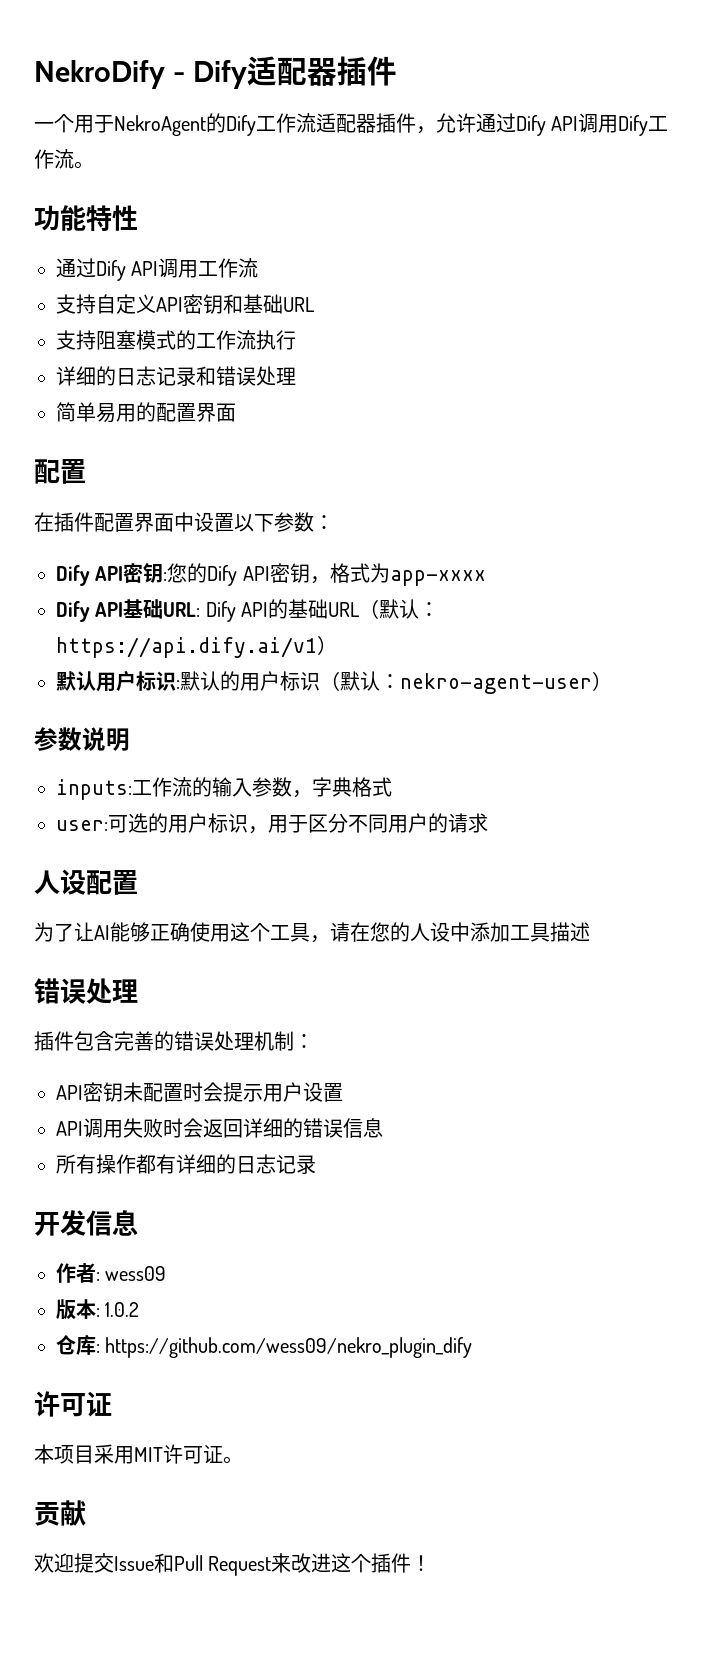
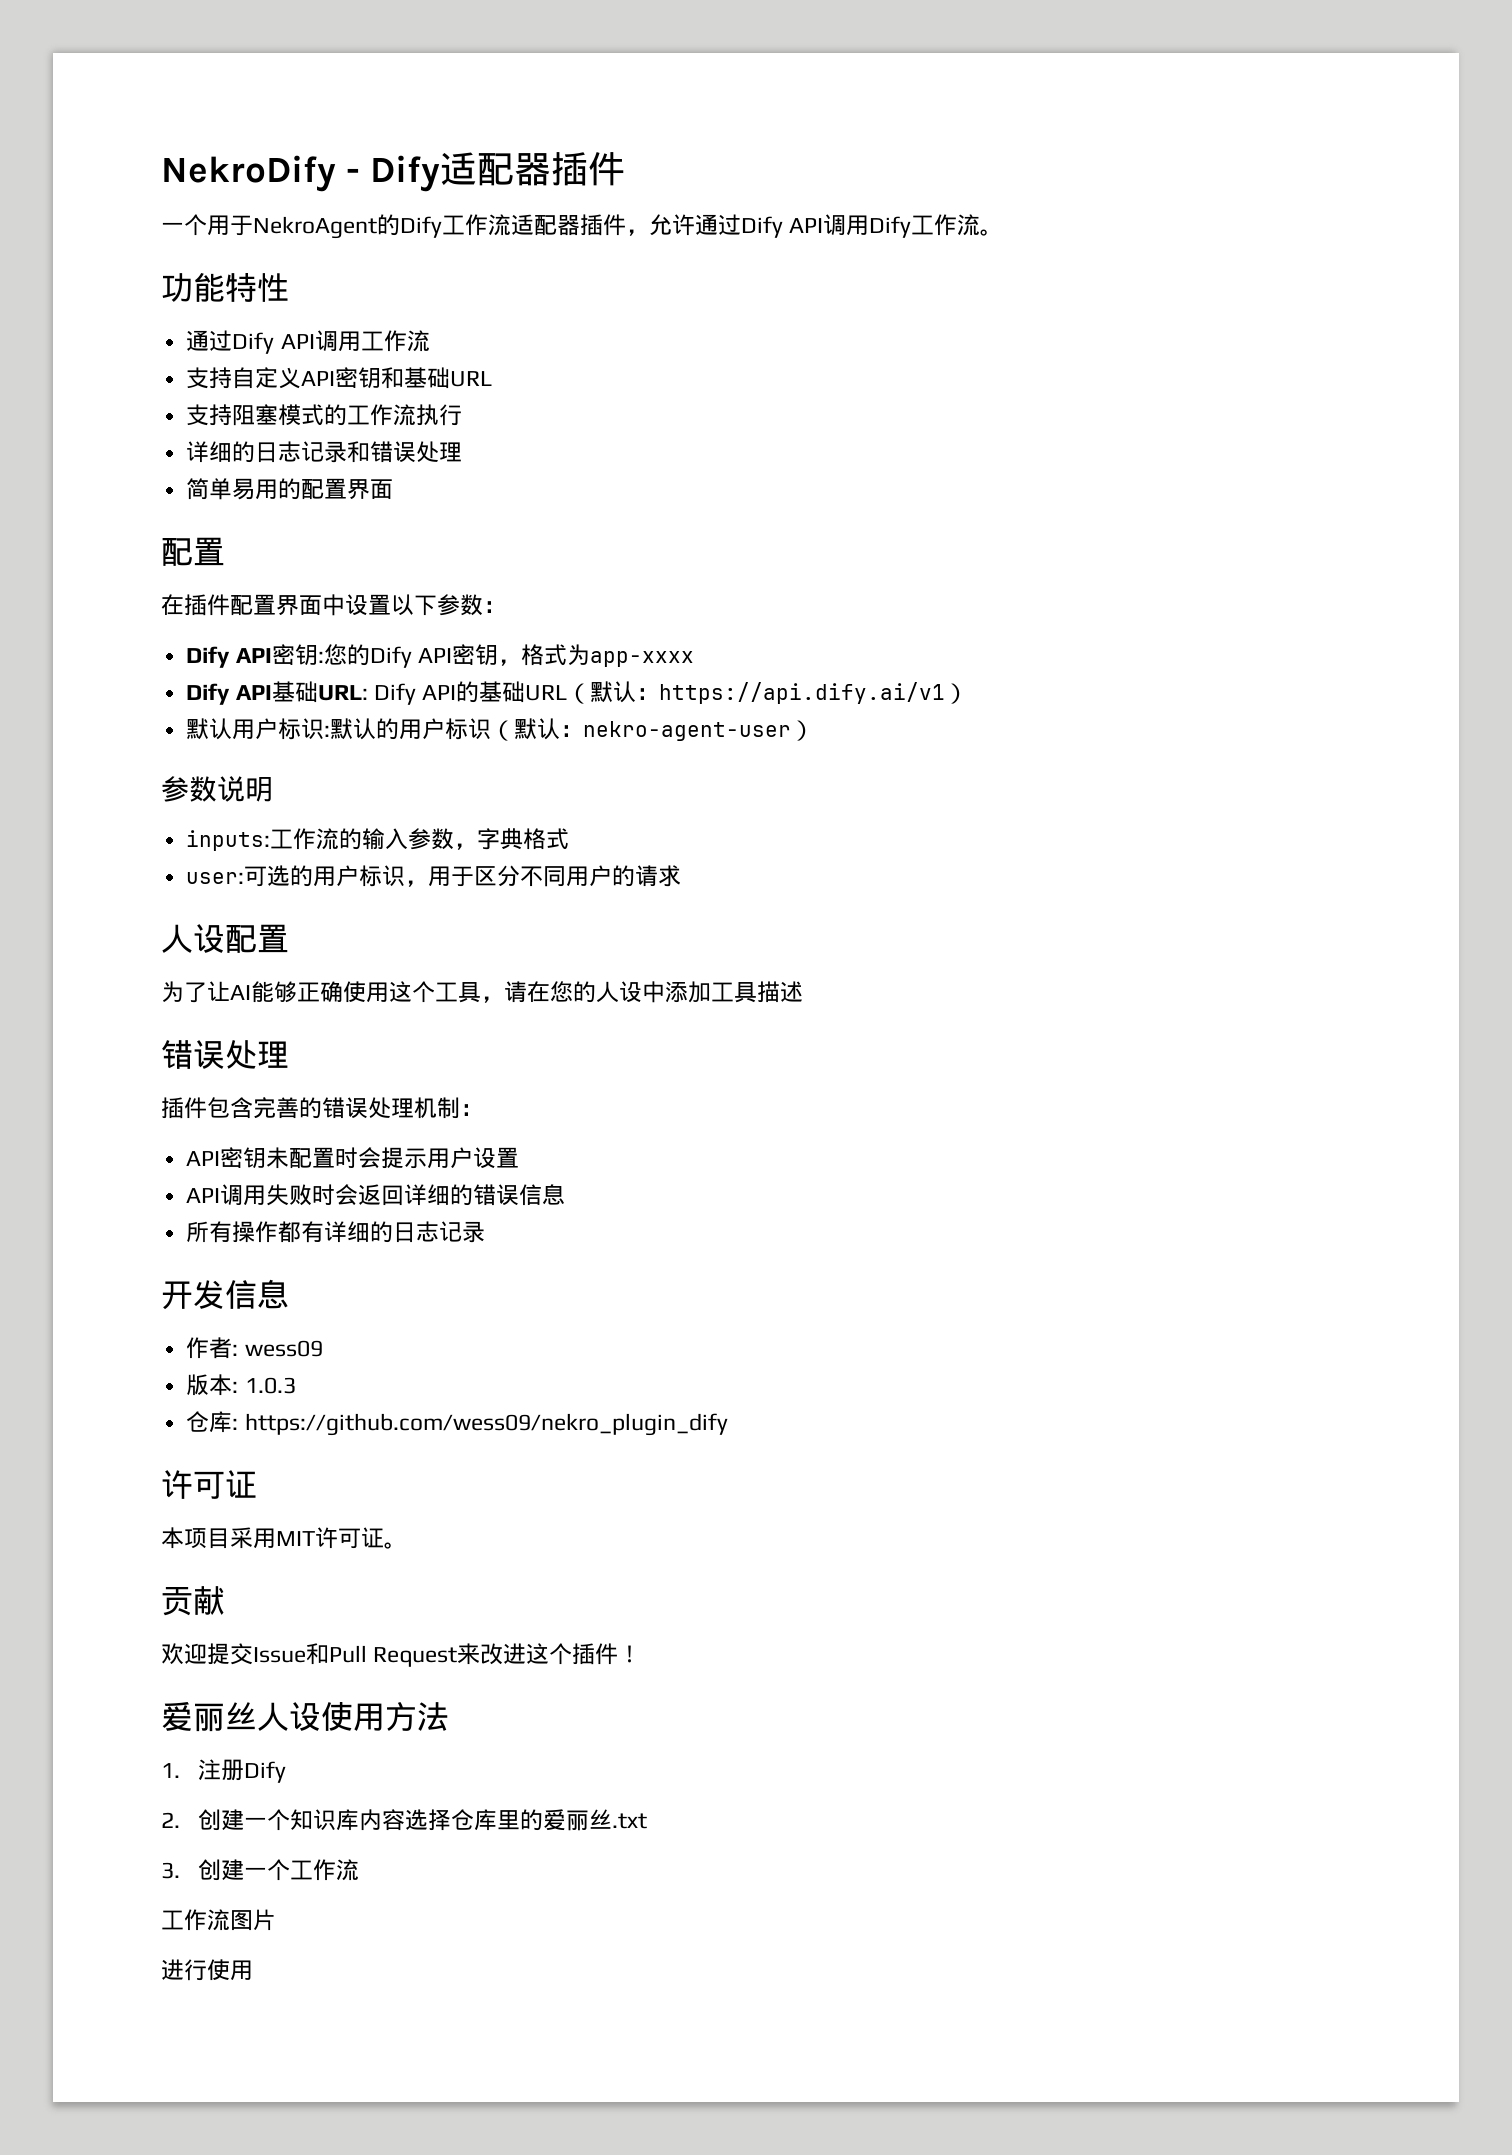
[105,1302,140,1317] 1.0.2 -> [244,1377,296,1394] 1.0.3
(432, 1563) none -> [161,1702,449,1732] [161,1759,287,1783] [161,1809,648,1831] [161,1859,360,1881] [161,1909,276,1931] [161,1959,253,1981] // 爱丽丝人设使用方法 // 1.注册Dify // 2.创建一个知识库内容选择仓库里的爱丽丝.txt // 3.创建一个工作流 // 工作流图片 // 进行使用

